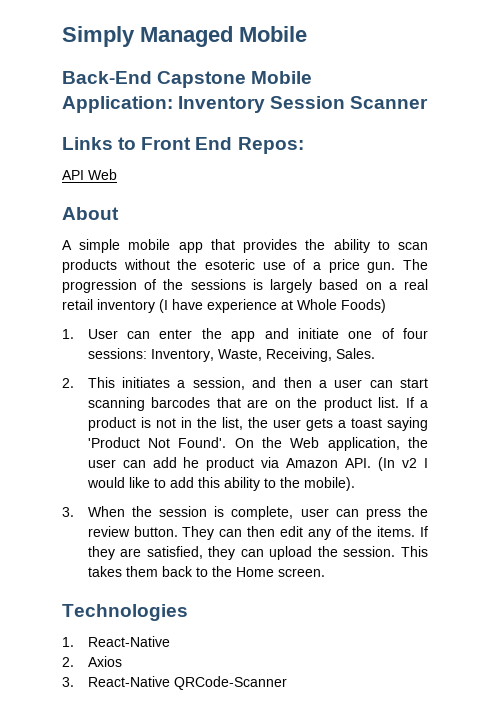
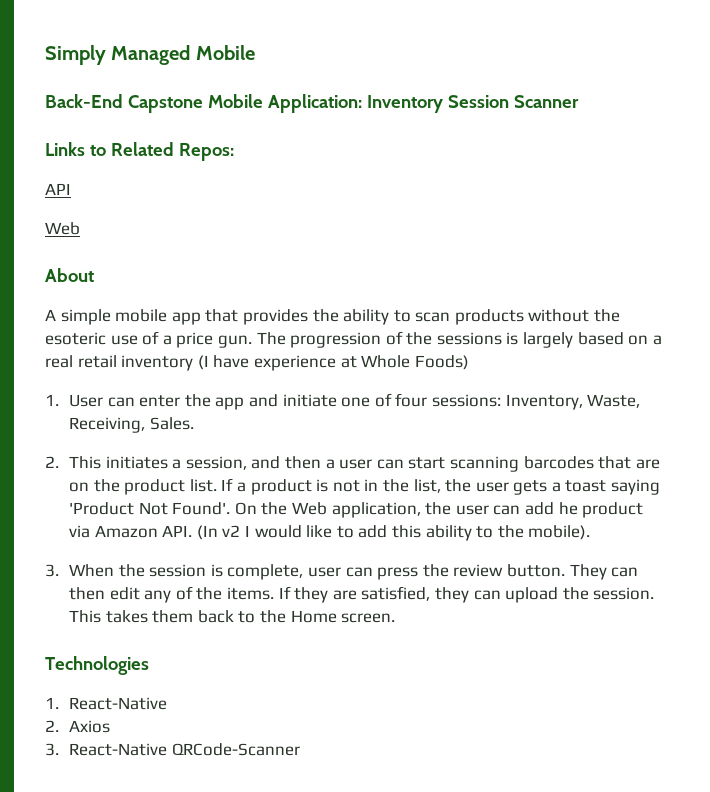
[141,137,233,150] Front End -> [110,142,174,156] Related
(84, 175) none -> (71, 189) //

